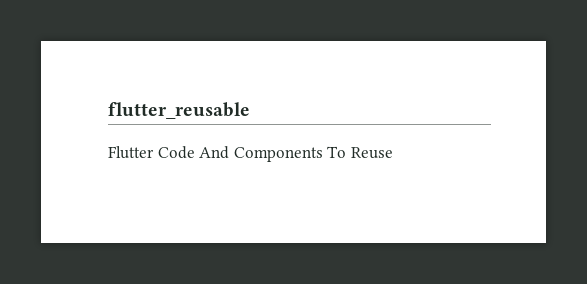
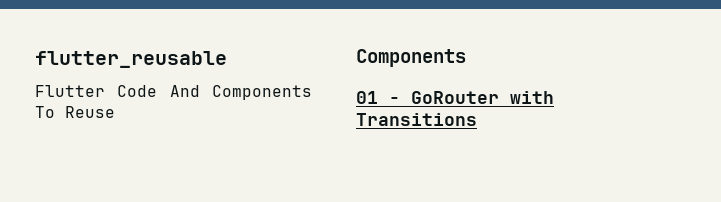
(393, 153) none -> [356,49,466,67] [356,91,554,104] [356,113,477,126] // Components // 01 - GoRouter with Transitions

